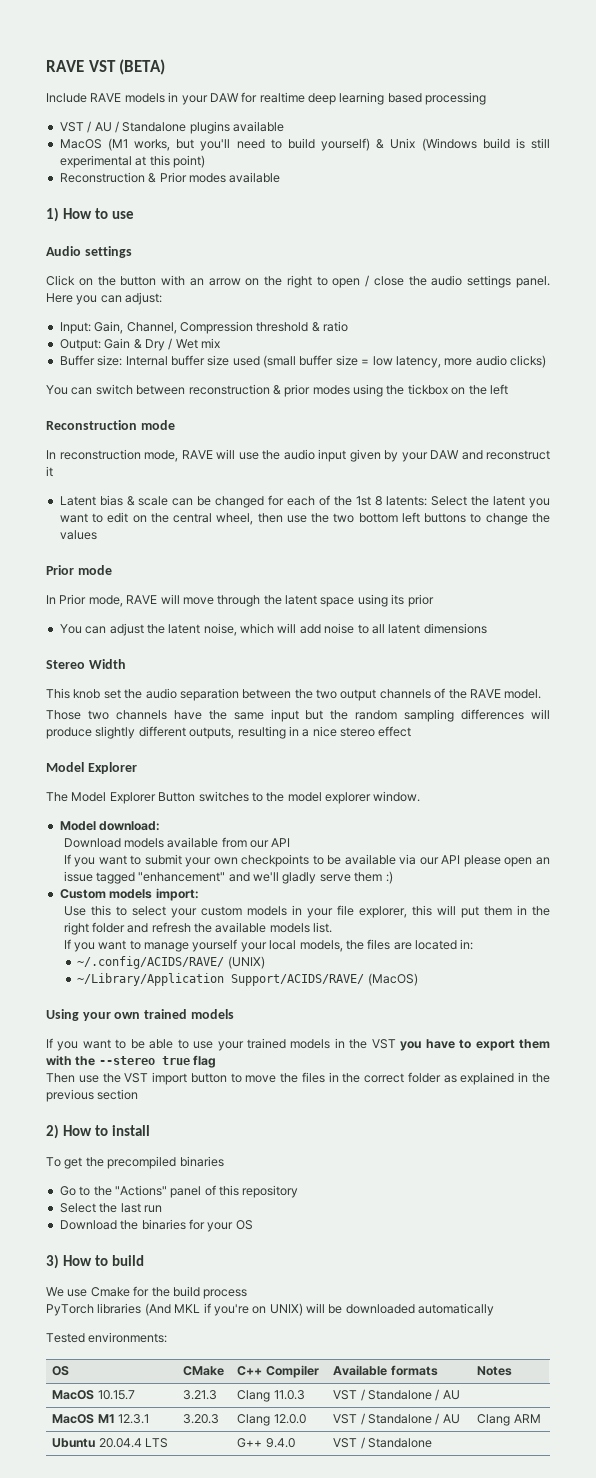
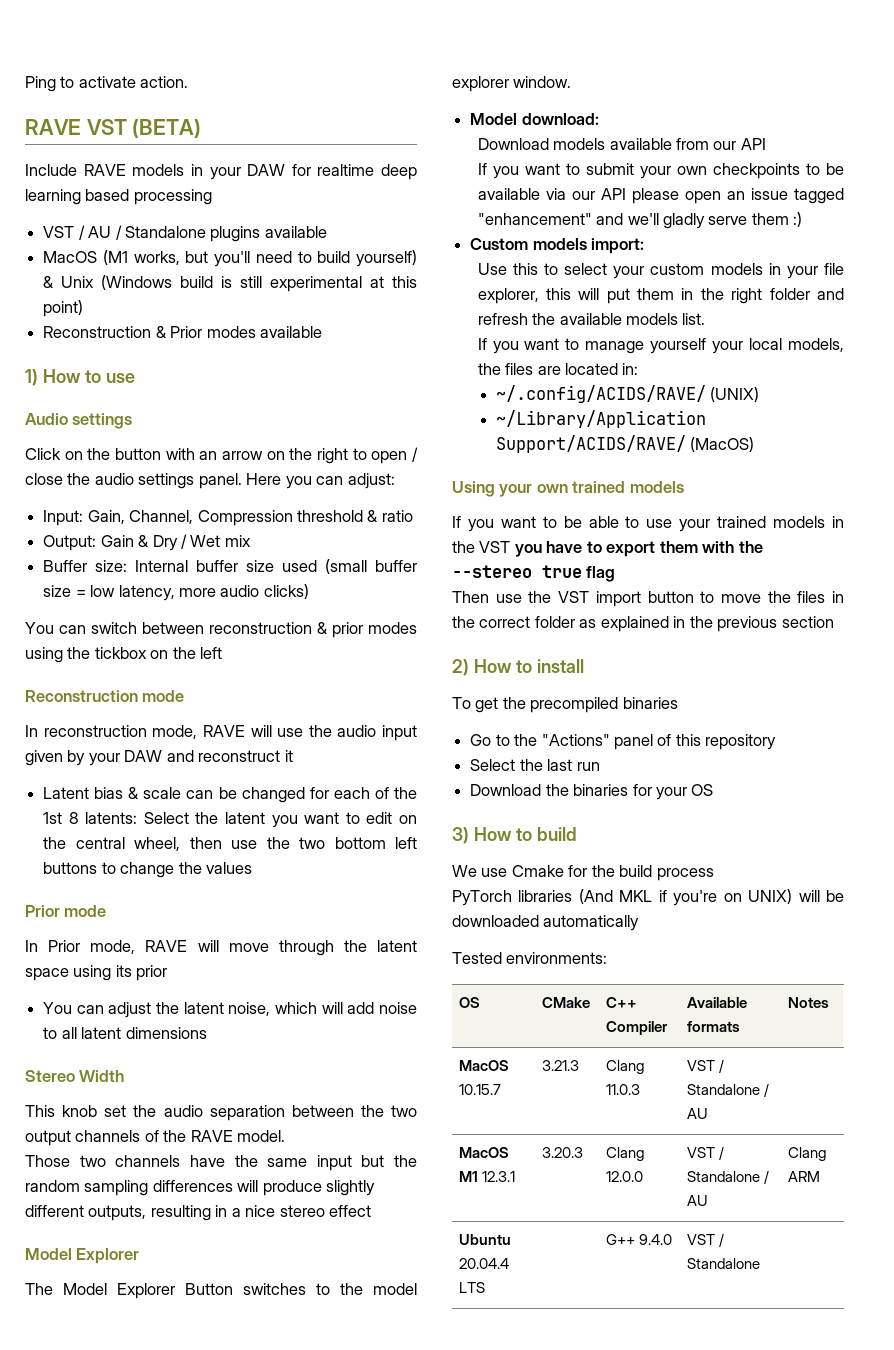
(46, 66) none -> [25,76,189,92] Ping to activate action. //

